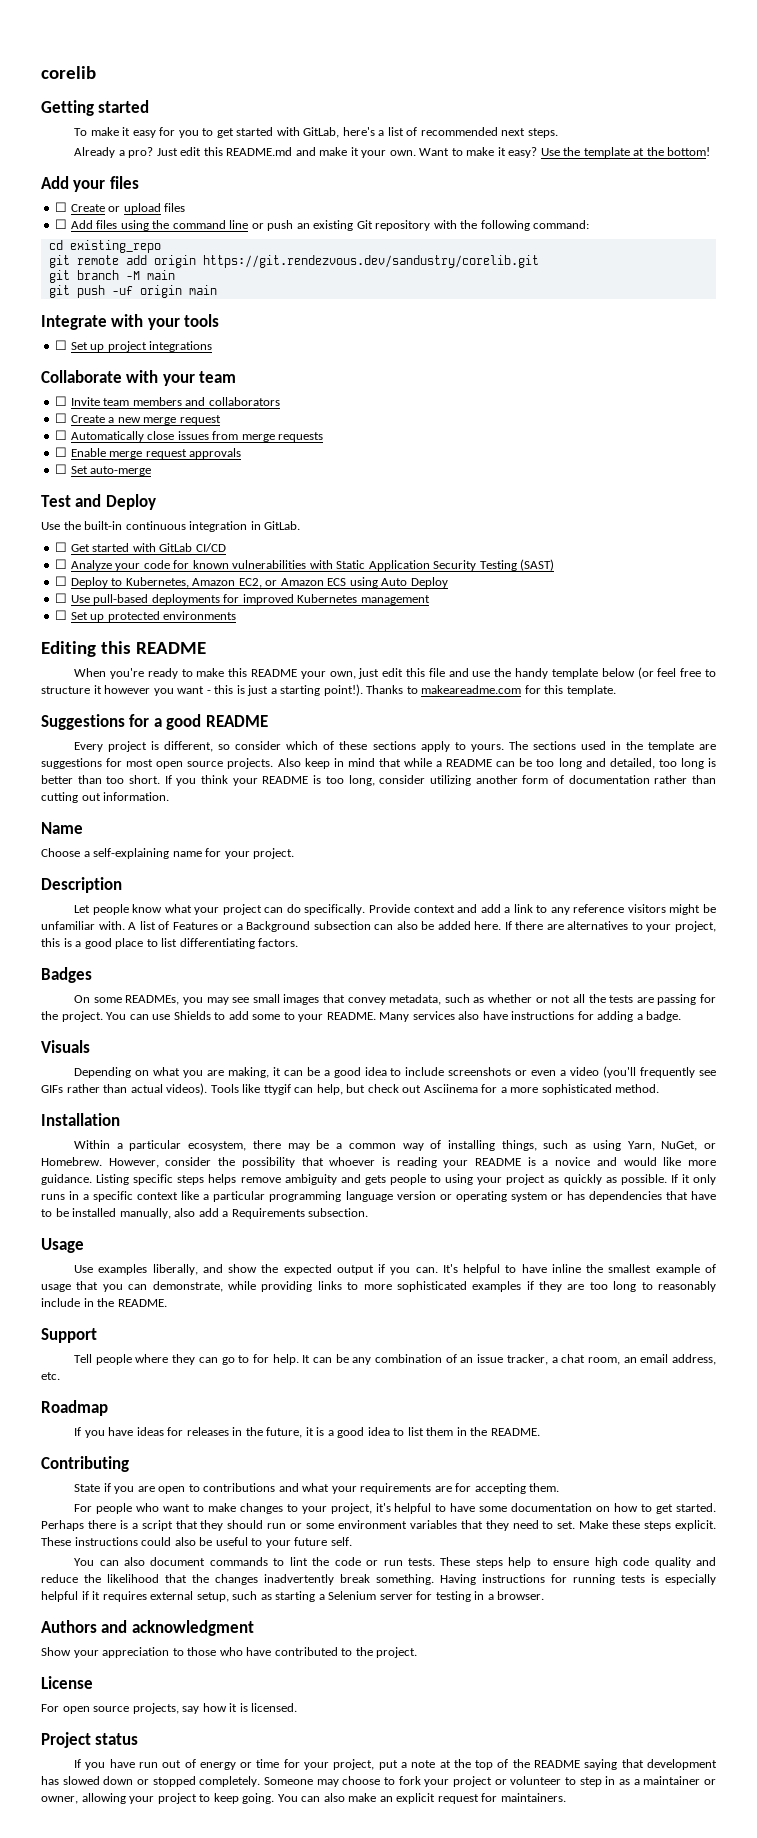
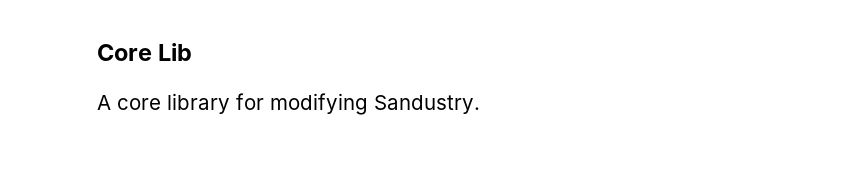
[41,66,96,79] [41,100,150,116] [74,127,558,138] [74,147,711,158] [41,176,139,192] [55,202,186,214] [55,219,590,231] [48,240,161,253] [48,255,539,268] [48,270,175,283] [48,285,217,298] [41,314,220,330] [55,340,213,352] [41,370,237,386] [55,396,280,406] [55,413,221,425] [55,430,324,442] [55,447,242,459] [55,464,152,476] [41,494,156,510] [41,521,301,532] [55,542,226,552] [55,559,555,571] [55,576,448,588] [55,593,430,605] [55,610,237,622] [41,641,206,657] [74,667,717,679] [41,684,616,696] [41,714,268,730] [74,741,716,752] [41,758,716,769] [41,775,716,786] [41,792,170,803] [41,822,83,834] [41,848,295,859] [41,877,122,893] [74,904,717,915] [41,921,716,932] [41,938,299,949] [41,967,92,983] [74,994,716,1005] [41,1011,682,1022] [41,1040,90,1053] [74,1066,717,1078] [41,1083,660,1095] [41,1113,120,1126] [74,1140,717,1151] [41,1157,717,1168] [41,1174,717,1185] [41,1191,716,1202] [41,1208,369,1219] [41,1238,84,1253] [74,1264,717,1275] [41,1281,717,1292] [41,1298,167,1307] [41,1328,97,1343] [74,1354,716,1365] [41,1372,60,1380] [41,1400,108,1416] [74,1427,540,1438] [41,1456,129,1472] [74,1483,560,1494] [74,1503,716,1514] [41,1520,717,1531] [41,1537,352,1548] [74,1557,716,1568] [41,1574,716,1585] [41,1591,545,1602] [41,1620,254,1636] [41,1647,418,1658] [41,1676,93,1689] [41,1703,298,1714] [41,1732,139,1748] [74,1759,717,1770] [41,1776,716,1787] [41,1793,566,1804] corelib // Getting started // To make it easy for you to get started with GitLab, here's a list of recommended next steps. // Already a pro? Just edit this README.md and make it your own. Want to make it easy? Use the template at the bottom! // Add your files // ☐ Create or upload files // ☐ Add files using the command line or push an existing Git repository with the following command: // cd existing_repo // git remote add origin https://git.rendezvous.dev/sandustry/corelib.git // git branch -M main // git push -uf origin main // Integrate with your tools // ☐ Set up project integrations // Collaborate with your team // ☐ Invite team members and collaborators // ☐ Create a new merge request // ☐ Automatically close issues from merge requests // ☐ Enable merge request approvals // ☐ Set auto-merge // Test and Deploy // Use the built-in continuous integration in GitLab. // ☐ Get started with GitLab CI/CD // ☐ Analyze your code for known vulnerabilities with Static Application Security Testing (SAST) // ☐ Deploy to Kubernetes, Amazon EC2, or Amazon ECS using Auto Deploy // ☐ Use pull-based deployments for improved Kubernetes management // ☐ Set up protected environments // Editing this README // When you're ready to make this README your own, just edit this file and use the handy template below (or feel free to structure it however you want - this is just a starting point!). Thanks to makeareadme.com for this template. // Suggestions for a good README // Every project is different, so consider which of these sections apply to yours. The sections used in the template are suggestions for most open source projects. Also keep in mind that while a README can be too long and detailed, too long is better than too short. If you think your README is too long, consider utilizing another form of documentation rather than cutting out information. // Name // Choose a self-explaining name for your project. // Description // Let people know what your project can do specifically. Provide context and add a link to any reference visitors might be unfamiliar with. A list of Features or a Background subsection can also be added here. If there are alternatives to your project, this is a good place to list differentiating factors. // Badges // On some READMEs, you may see small images that convey metadata, such as whether or not all the tests are passing for the project. You can use Shields to add some to your README. Many services also have instructions for adding a badge. // Visuals // Depending on what you are making, it can be a good idea to include screenshots or even a video (you'll frequently see GIFs rather than actual videos). Tools like ttygif can help, but check out Asciinema for a more sophisticated method. // Installation // Within a particular ecosystem, there may be a common way of installing things, such as using Yarn, NuGet, or Homebrew. However, consider the possibility that whoever is reading your README is a novice and would like more guidance. Listing specific steps helps remove ambiguity and gets people to using your project as quickly as possible. If it only runs in a specific context like a particular programming language version or operating system or has dependencies that have to be installed manually, also add a Requirements subsection. // Usage // Use examples liberally, and show the expected output if you can. It's helpful to have inline the smallest example of usage that you can demonstrate, while providing links to more sophisticated examples if they are too long to reasonably include in the README. // Support // Tell people where they can go to for help. It can be any combination of an issue tracker, a chat room, an email address, etc. // Roadmap // If you have ideas for releases in the future, it is a good idea to list them in the README. // Contributing // State if you are open to contributions and what your requirements are for accepting them. // For people who want to make changes to your project, it's helpful to have some documentation on how to get started. Perhaps there is a script that they should run or some environment variables that they need to set. Make these steps explicit. These instructions could also be useful to your future self. // You can also document commands to lint the code or run tests. These steps help to ensure high code quality and reduce the likelihood that the changes inadvertently break something. Having instructions for running tests is especially helpful if it requires external setup, such as starting a Selenium server for testing in a browser. // Authors and acknowledgment // Show your appreciation to those who have contributed to the project. // License // For open source projects, say how it is licensed. // Project status // If you have run out of energy or time for your project, put a note at the top of the README saying that development has slowed down or stopped completely. Someone may choose to fork your project or volunteer to step in as a maintainer or owner, allowing your project to keep going. You can also make an explicit request for maintainers. -> [97,43,193,61] [97,93,480,115] Core Lib // A core library for modifying Sandustry.

